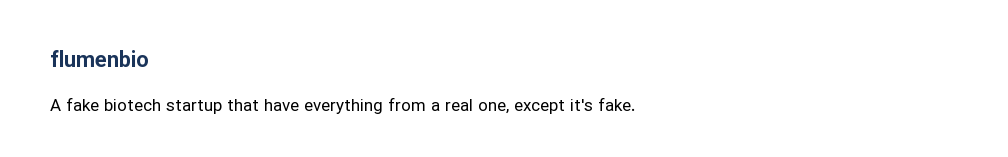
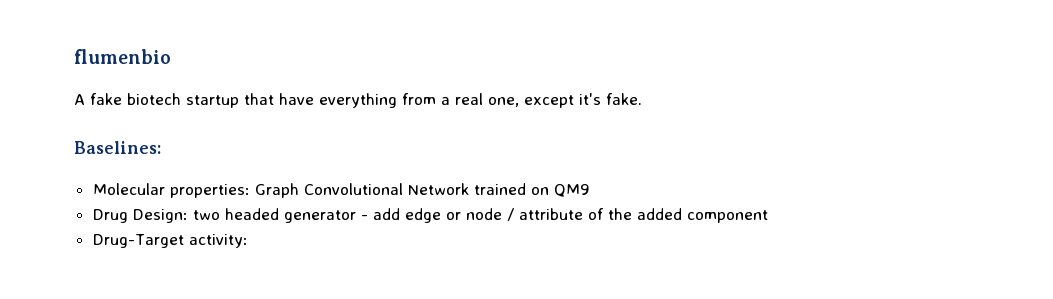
(635, 104) none -> [74,141,161,154] [92,183,590,198] [92,208,768,223] [92,234,248,248] // Baselines: // Molecular properties: Graph Convolutional Network trained on QM9 // Drug Design: two headed generator - add edge or node / attribute of the added component // Drug-Target activity:

